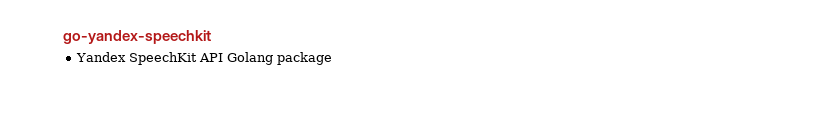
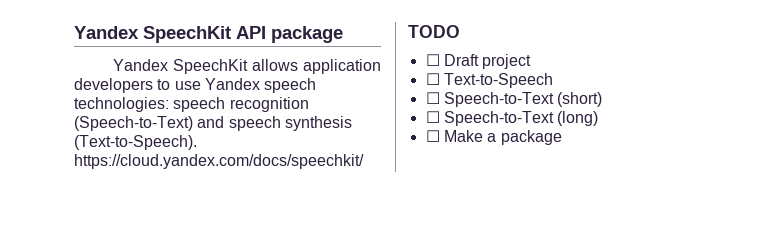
[63,30,211,44] [76,52,274,65] go-yandex-speechkit // Yandex SpeechKit API Golang -> [74,26,343,43] [112,59,381,74] [74,78,317,93] [74,97,309,112] [74,116,352,131] [74,135,197,150] [74,154,364,169] [408,25,460,38] [425,54,532,69] [425,73,553,88] [425,92,603,107] [425,111,599,126] [425,130,497,142] Yandex SpeechKit API package // Yandex SpeechKit allows application developers to use Yandex speech technologies: speech recognition (Speech-to-Text) and speech synthesis (Text-to-Speech). https://cloud.yandex.com/docs/speechkit/ // TODO // ☐ Draft project // ☐ Text-to-Speech // ☐ Speech-to-Text (short) // ☐ Speech-to-Text (long) // ☐ Make a

